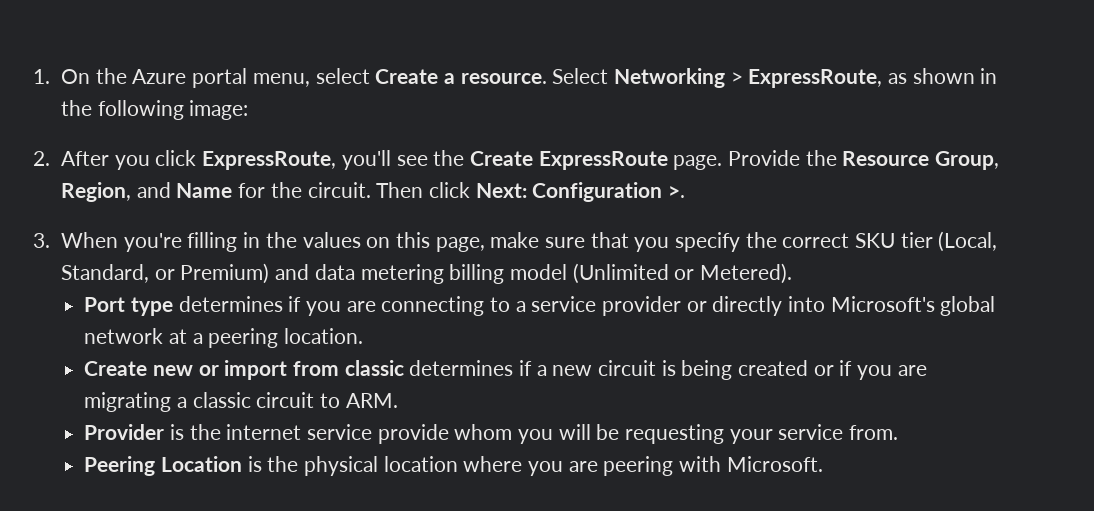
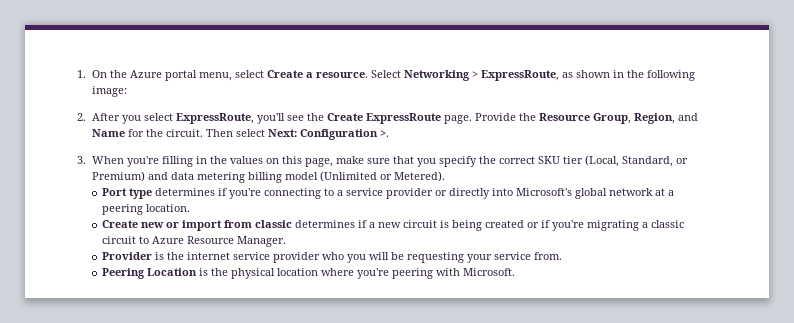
[155,150,197,166] click -> [143,113,173,121] select
[428,182,470,198] click -> [235,129,265,137] select
[305,301,376,316] you are -> [228,188,261,199] you're
[856,365,927,380] you are -> [551,220,584,231] you're
[345,393,398,408] ARM. -> [151,236,286,247] Azure Resource Manager.
[377,424,513,444] provide whom -> [272,252,344,263] provider who
[527,461,598,476] you are -> [356,268,389,279] you're

